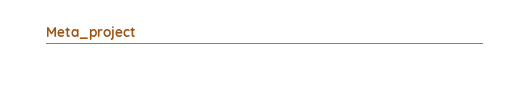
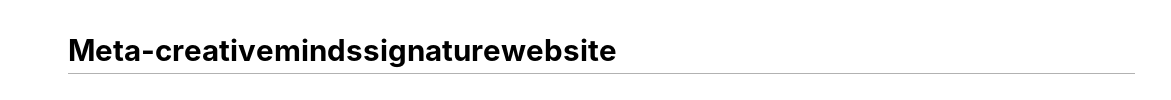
[46,26,136,40] Meta_project -> [68,38,617,68] Meta-creativemindssignaturewebsite

